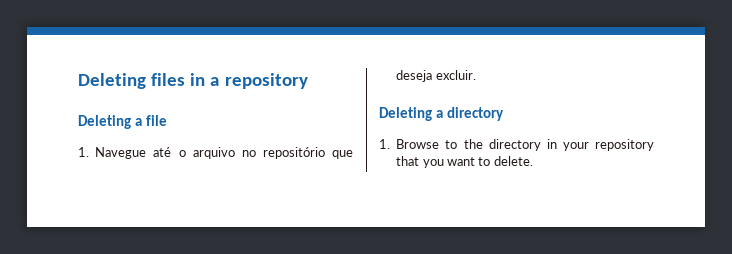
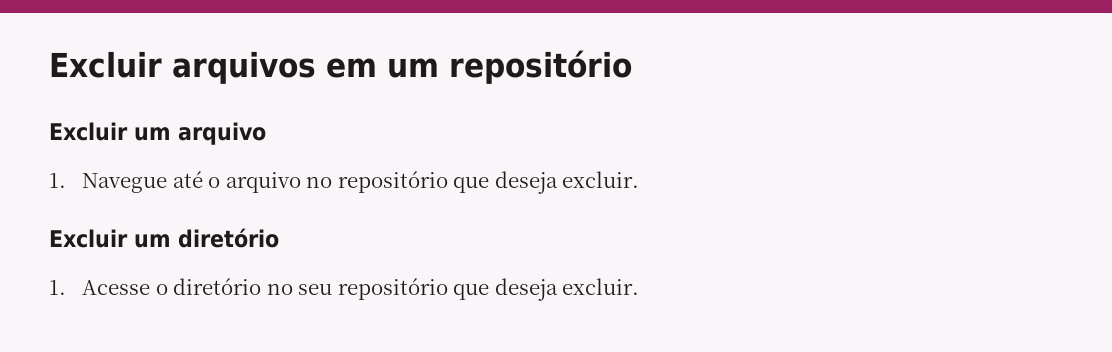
[78,73,308,89] [78,115,168,129] Deleting files in a repository // Deleting a file -> [49,50,632,84] [49,122,266,145] Excluir arquivos em um repositório // Excluir um arquivo
[379,107,505,121] [379,139,654,151] [396,156,533,168] Deleting a directory // 1. Browse to the directory in your repository that you want to delete. -> [49,228,279,248] [49,278,640,301] Excluir um diretório // 1. Acesse o diretório no seu repositório que deseja excluir.

